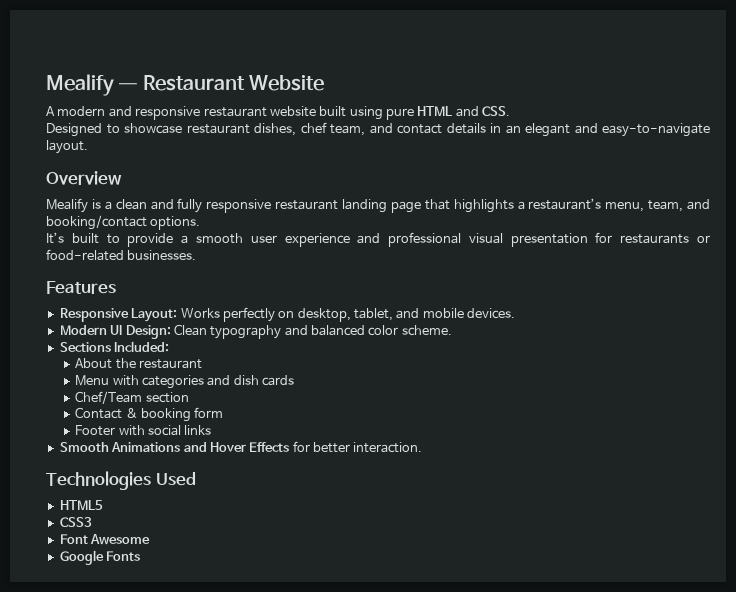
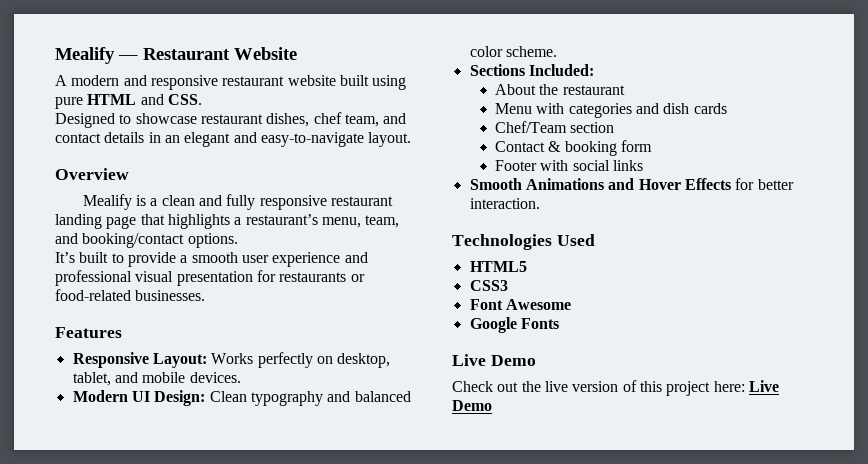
(141, 556) none -> [452,354,536,366] [452,380,779,396] [452,400,492,411] // Live Demo // Check out the live version of this project here: Live Demo

